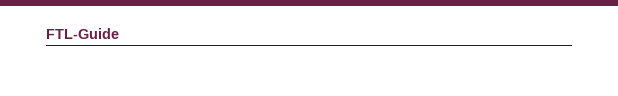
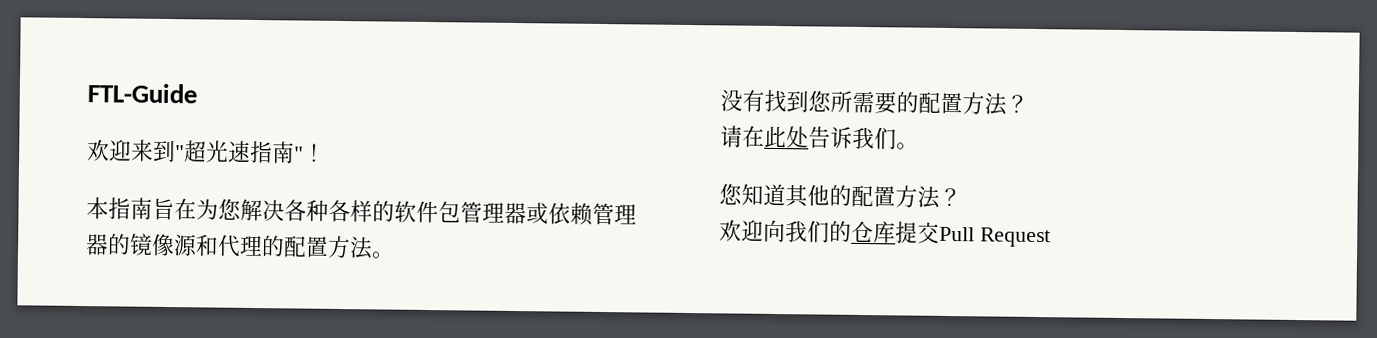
(119, 33) none -> [87,139,326,164] [86,197,637,226] [85,233,395,260] [720,89,1029,116] [720,125,919,150] [719,183,962,209] [719,219,1051,248] // 欢迎来到"超光速指南"！ // 本指南旨在为您解决各种各样的软件包管理器或依赖管理器的镜像源和代理的配置方法。 // 没有找到您所需要的配置方法？ // 请在此处告诉我们。 // 您知道其他的配置方法？ // 欢迎向我们的仓库提交Pull Request

